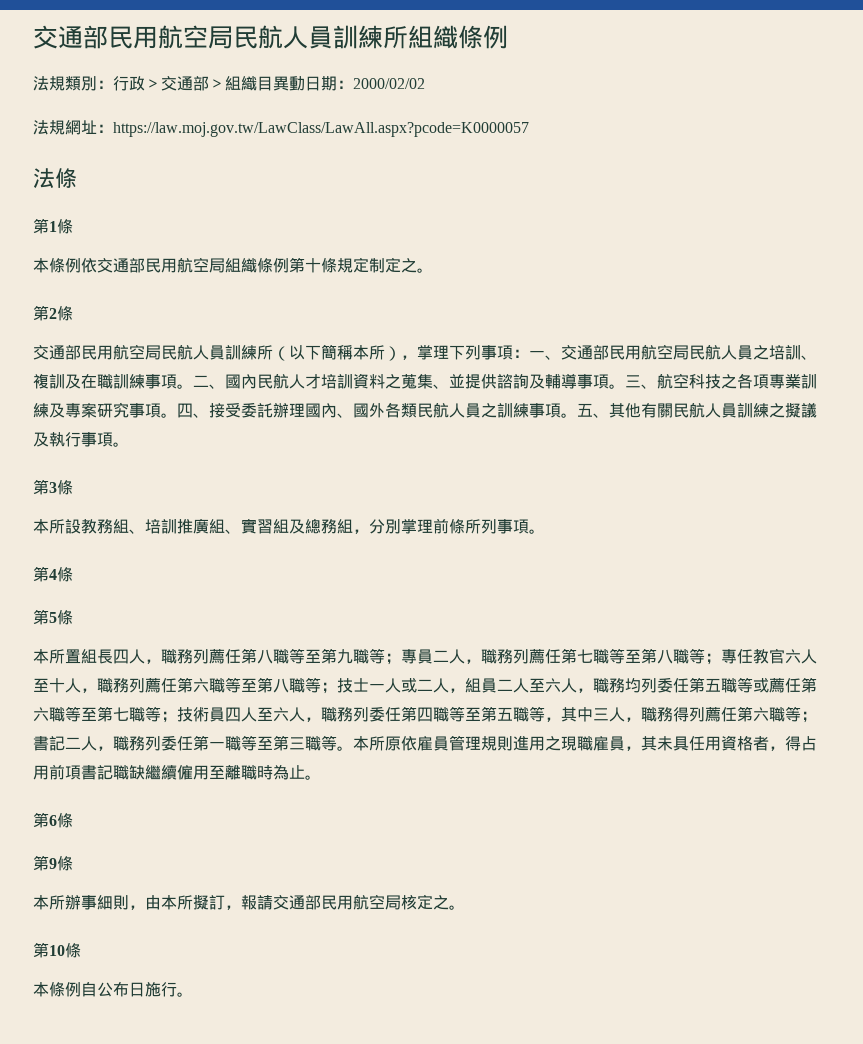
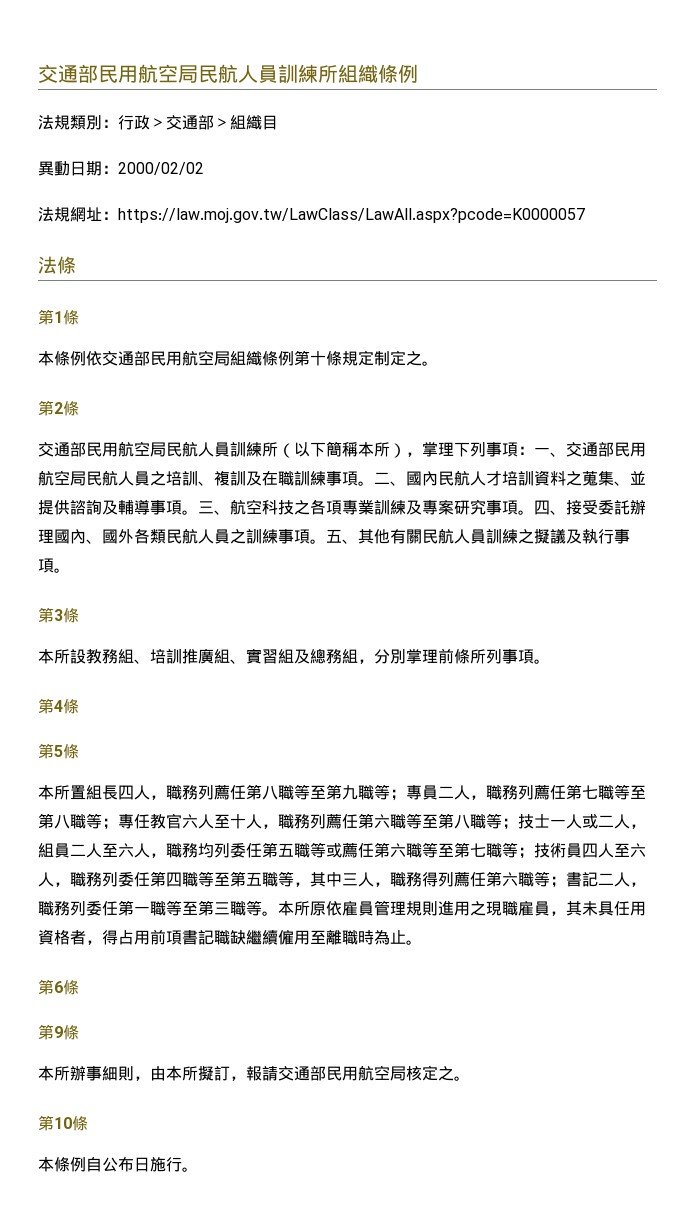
(273, 83) none -> (278, 122) //

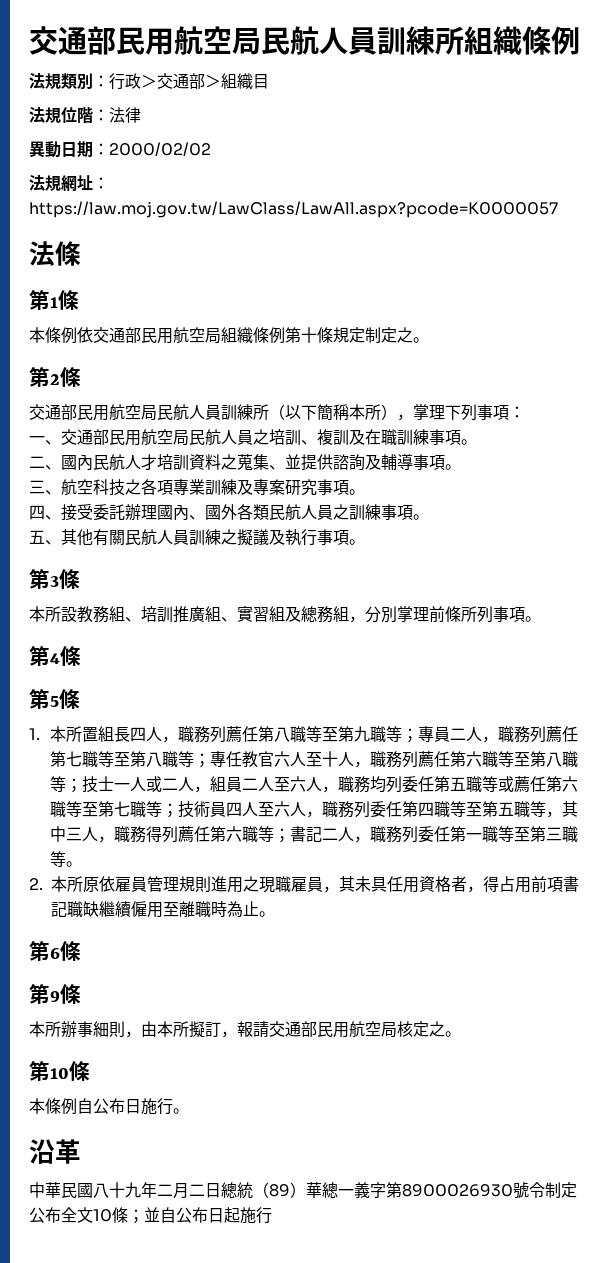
(278, 122) none -> [29,106,141,124] // 法規位階：法律
(534, 450) none -> (525, 412) //
(374, 483) none -> (477, 442) //
(198, 512) none -> (461, 467) //
(534, 512) none -> (365, 492) //
(326, 541) none -> (429, 517) //
(79, 751) none -> [29,728,40,740] 1.
(278, 913) none -> [29,878,43,890] // 2.
(198, 1169) none -> [29,1139,81,1164] [29,1182,577,1199] [29,1207,272,1224] // 沿革 // 中華民國八十九年二月二日總統（89）華總一義字第8900026930號令制定公布全文10條；並自公布日起施行

